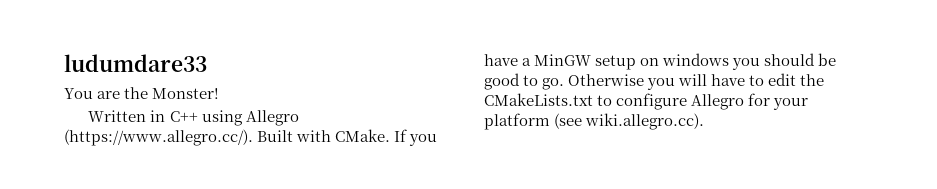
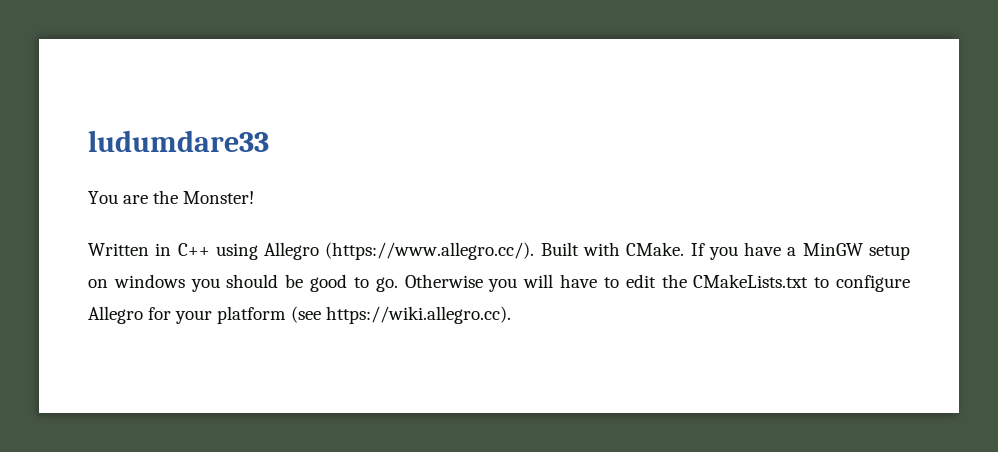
[585,113,705,130] wiki.allegro.cc). -> [325,306,511,324] https://wiki.allegro.cc).

